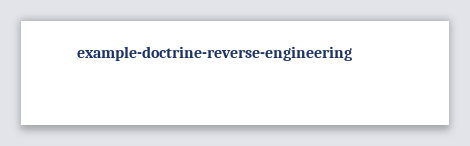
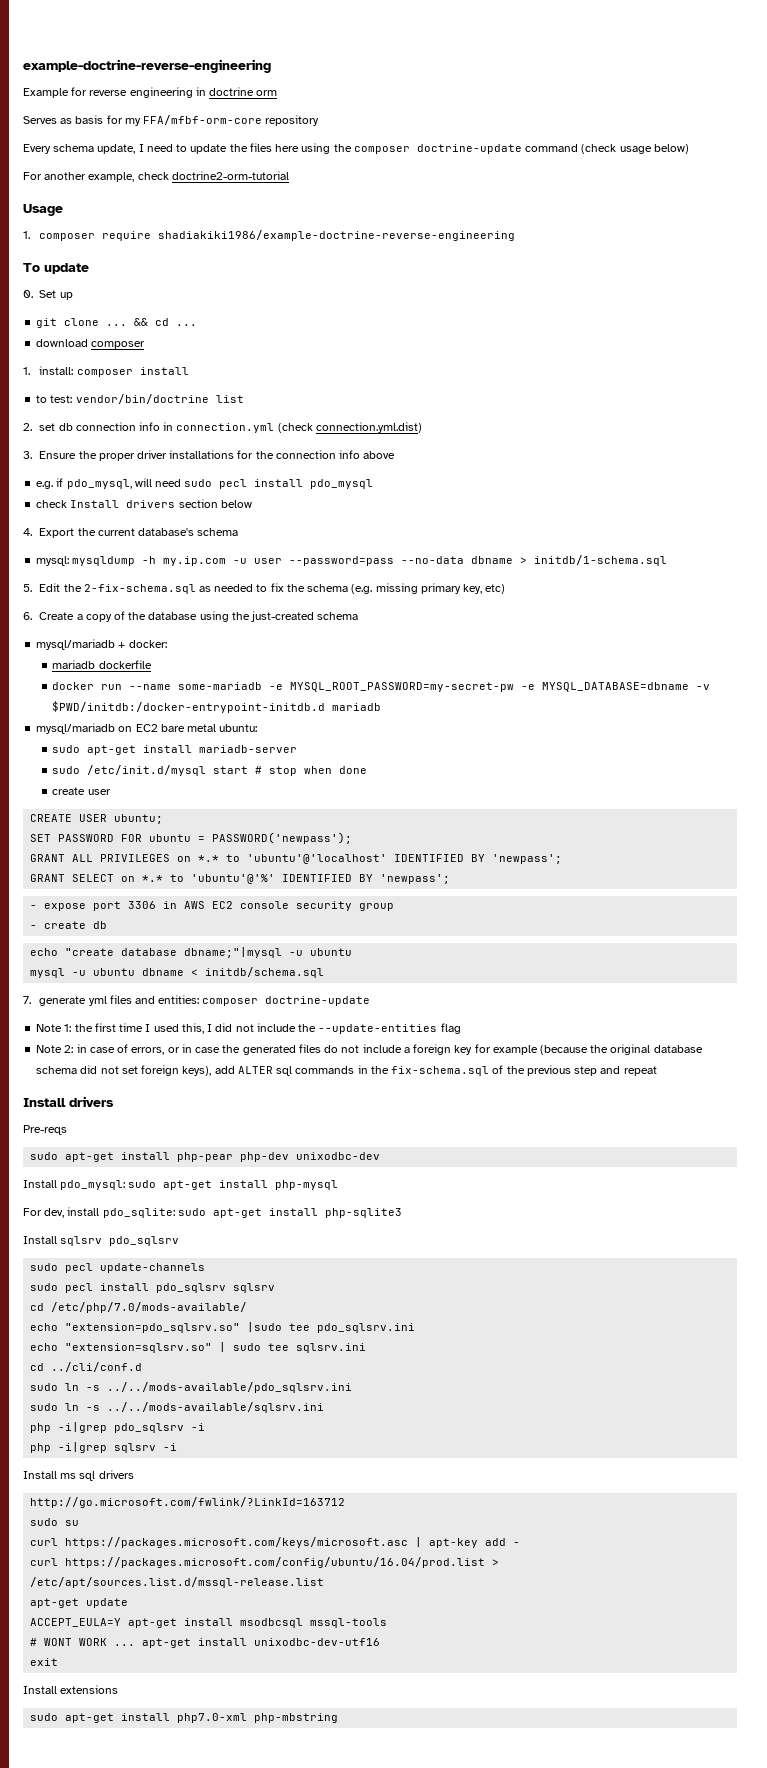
(352, 53) none -> [23,87,278,98] [23,115,320,126] [23,143,689,154] [23,171,289,182] [23,204,63,216] [23,230,516,241] [23,263,89,274] [23,290,73,300] [36,318,198,328] [36,339,146,349] [23,366,189,377] [36,394,244,404] [23,422,422,433] [23,450,396,461] [36,478,374,489] [36,499,252,508] [23,528,239,538] [36,555,668,566] [23,583,506,594] [23,611,359,622] [36,639,167,650] [52,660,152,669] [52,682,711,692] [52,701,382,713] [36,723,258,734] [52,745,298,755] [52,765,368,776] [52,787,111,795] [30,814,164,824] [30,832,353,844] [30,854,563,864] [30,874,451,884] [30,901,395,911] [30,921,108,929] [30,947,353,958] [30,967,325,978] [23,995,371,1006] [36,1023,461,1034] [36,1044,703,1055] [36,1065,657,1076] [23,1096,114,1107] [23,1125,67,1135] [30,1152,381,1162] [23,1180,339,1190] [23,1207,402,1218] [23,1236,180,1246] [30,1263,206,1273] [30,1283,276,1293] [30,1302,248,1313] [30,1322,416,1333] [30,1342,367,1353] [30,1362,143,1372] [30,1382,353,1393] [30,1402,325,1413] [30,1422,206,1433] [30,1442,178,1453] [23,1470,134,1481] [30,1497,346,1508] [30,1518,80,1526] [30,1537,521,1548] [30,1557,500,1568] [30,1577,325,1588] [30,1598,129,1608] [30,1618,388,1628] [30,1638,381,1648] [30,1658,59,1666] [23,1685,119,1694] [30,1713,339,1723] // Example for reverse engineering in doctrine orm // Serves as basis for my FFA/mfbf-orm-core repository // Every schema update, I need to update the files here using the composer doctrine-update command (check usage below) // For another example, check doctrine2-orm-tutorial // Usage // 1. composer require shadiakiki1986/example-doctrine-reverse-engineering // To update // 0. Set up // git clone ... && cd ... // download composer // 1. install: composer install // to test: vendor/bin/doctrine list // 2. set db connection info in connection.yml (check connection.yml.dist) // 3. Ensure the proper driver installations for the connection info above // e.g. if pdo_mysql, will need sudo pecl install pdo_mysql // check Install drivers section below // 4. Export the current database's schema // mysql: mysqldump -h my.ip.com -u user --password=pass --no-data dbname > initdb/1-schema.sql // 5. Edit the 2-fix-schema.sql as needed to fix the schema (e.g. missing primary key, etc) // 6. Create a copy of the database using the just-created schema // mysql/mariadb + docker: // mariadb dockerfile // docker run --name some-mariadb -e MYSQL_ROOT_PASSWORD=my-secret-pw -e MYSQL_DATABASE=dbname -v $PWD/initdb:/docker-entrypoint-initdb.d mariadb // mysql/mariadb on EC2 bare metal ubuntu: // sudo apt-get install mariadb-server // sudo /etc/init.d/mysql start # stop when done // create user // CREATE USER ubuntu; // SET PASSWORD FOR ubuntu = PASSWORD('newpass'); // GRANT ALL PRIVILEGES on *.* to 'ubuntu'@'localhost' IDENTIFIED BY 'newpass'; // GRANT SELECT on *.* to 'ubuntu'@'%' IDENTIFIED BY 'newpass'; // - expose port 3306 in AWS EC2 console security group // - create db // echo "create database dbname;"|mysql -u ubuntu // mysql -u ubuntu dbname < initdb/schema.sql // 7. generate yml files and entities: composer doctrine-update // Note 1: the first time I used this, I did not include the --update-entities flag // Note 2: in case of errors, or in case the generated files do not include a foreign key for example (because the original database schema did not set foreign keys), add ALTER sql commands in the fix-schema.sql of the previous step and repeat // Install drivers // Pre-reqs // sudo apt-get install php-pear php-dev unixodbc-dev // Install pdo_mysql: sudo apt-get install php-mysql // For dev, install pdo_sqlite: sudo apt-get install php-sqlite3 // Install sqlsrv pdo_sqlsrv // sudo pecl update-channels // sudo pecl install pdo_sqlsrv sqlsrv // cd /etc/php/7.0/mods-available/ // echo "extension=pdo_sqlsrv.so" |sudo tee pdo_sqlsrv.ini // echo "extension=sqlsrv.so" | sudo tee sqlsrv.ini // cd ../cli/conf.d // sudo ln -s ../../mods-available/pdo_sqlsrv.ini // sudo ln -s ../../mods-available/sqlsrv.ini // php -i|grep pdo_sqlsrv -i // php -i|grep sqlsrv -i // Install ms sql drivers // http://go.microsoft.com/fwlink/?LinkId=163712 // sudo su // curl https://packages.microsoft.com/keys/microsoft.asc | apt-key add - // curl https://packages.microsoft.com/config/ubuntu/16.04/prod.list > /etc/apt/sources.list.d/mssql-release.list // apt-get update // ACCEPT_EULA=Y apt-get install msodbcsql mssql-tools // # WONT WORK ... apt-get install unixodbc-dev-utf16 // exit // Install extensions // sudo apt-get install php7.0-xml php-mbstring

